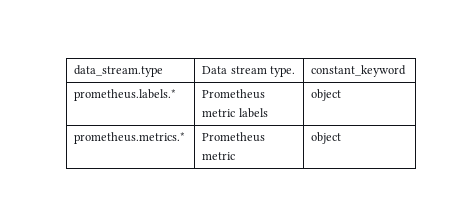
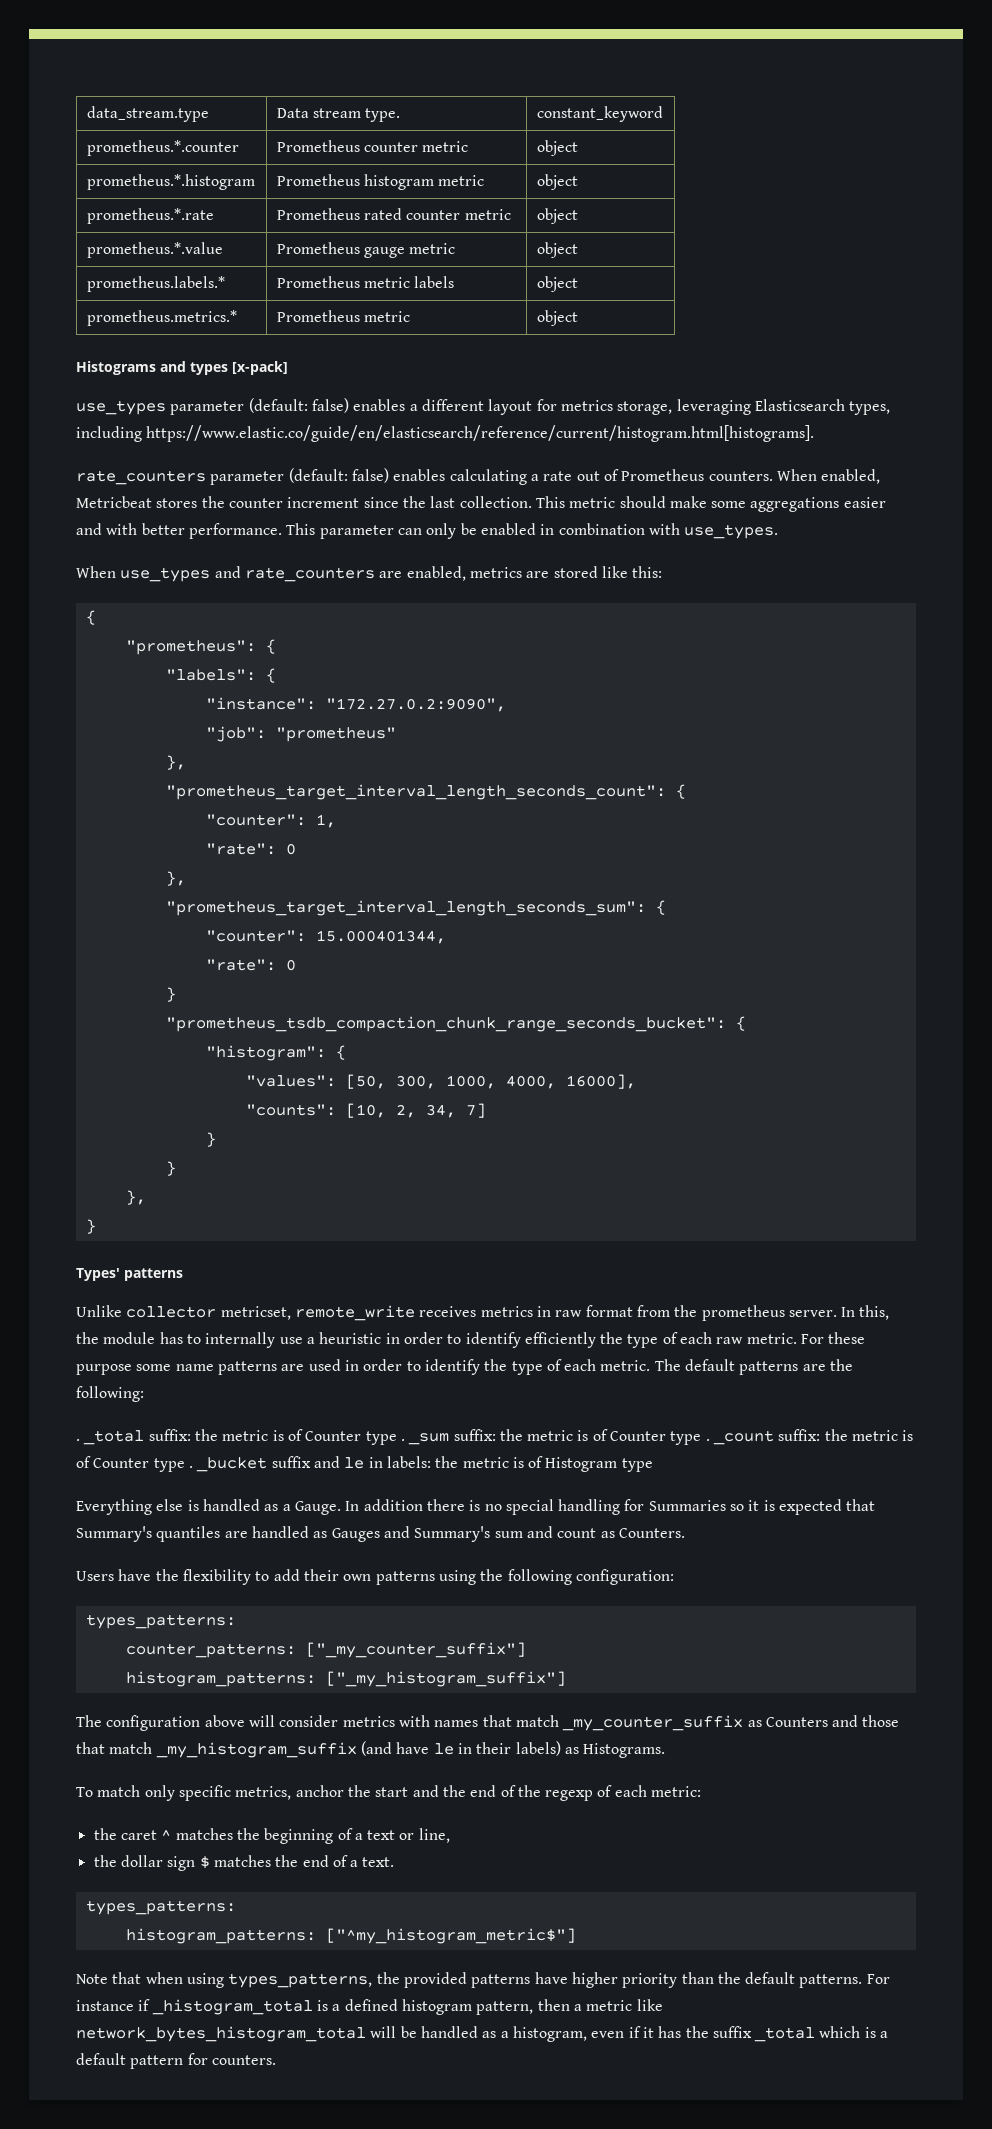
(407, 71) none -> [86,140,239,156] [276,140,469,152] [536,140,578,156] [86,174,255,190] [276,174,485,190] [536,174,578,190] [86,208,214,224] [276,208,511,220] [536,208,578,224] [86,242,223,258] [276,242,456,258] [536,242,578,258] // prometheus.*.counter | Prometheus counter metric | object // prometheus.*.histogram | Prometheus histogram metric | object // prometheus.*.rate | Prometheus rated counter metric | object // prometheus.*.value | Prometheus gauge metric | object
(342, 138) none -> [76,361,288,375] [76,398,891,415] [76,425,815,442] [76,468,881,485] [76,496,886,512] [76,523,779,539] [76,566,663,582] [85,610,96,625] [125,639,276,655] [165,668,276,683] [205,697,506,712] [205,726,396,742] [165,755,186,770] [165,784,686,800] [205,814,336,828] [205,843,296,855] [165,871,186,886] [165,900,666,916] [205,930,446,944] [205,959,296,971] [165,987,176,1002] [165,1016,746,1032] [205,1045,346,1061] [245,1074,636,1089] [245,1103,486,1118] [205,1132,216,1147] [165,1161,176,1176] [125,1190,146,1205] [85,1219,96,1234] [76,1268,183,1281] [76,1305,890,1321] [76,1332,866,1348] [76,1359,854,1375] [76,1386,144,1402] [76,1429,914,1445] [76,1456,653,1472] [76,1499,876,1515] [76,1526,685,1542] [76,1569,674,1585] [85,1614,236,1629] [125,1642,526,1658] [125,1671,566,1687] [76,1715,900,1731] [76,1741,666,1758] [76,1785,702,1801] [93,1828,450,1844] [93,1855,395,1871] [85,1900,236,1915] [125,1928,576,1944] [76,1972,890,1988] [76,1999,663,2015] [76,2026,889,2042] [76,2053,276,2069] // Histograms and types [x-pack] // use_types parameter (default: false) enables a different layout for metrics storage, leveraging Elasticsearch types, including https://www.elastic.co/guide/en/elasticsearch/reference/current/histogram.html[histograms]. // rate_counters parameter (default: false) enables calculating a rate out of Prometheus counters. When enabled, Metricbeat stores the counter increment since the last collection. This metric should make some aggregations easier and with better performance. This parameter can only be enabled in combination with use_types. // When use_types and rate_counters are enabled, metrics are stored like this: // { // "prometheus": { // "labels": { // "instance": "172.27.0.2:9090", // "job": "prometheus" // }, // "prometheus_target_interval_length_seconds_count": { // "counter": 1, // "rate": 0 // }, // "prometheus_target_interval_length_seconds_sum": { // "counter": 15.000401344, // "rate": 0 // } // "prometheus_tsdb_compaction_chunk_range_seconds_bucket": { // "histogram": { // "values": [50, 300, 1000, 4000, 16000], // "counts": [10, 2, 34, 7] // } // } // }, // } // Types' patterns // Unlike collector metricset, remote_write receives metrics in raw format from the prometheus server. In this, the module has to internally use a heuristic in order to identify efficiently the type of each raw metric. For these purpose some name patterns are used in order to identify the type of each metric. The default patterns are the following: // . _total suffix: the metric is of Counter type . _sum suffix: the metric is of Counter type . _count suffix: the metric is of Counter type . _bucket suffix and le in labels: the metric is of Histogram type // Everything else is handled as a Gauge. In addition there is no special handling for Summaries so it is expected that Summary's quantiles are handled as Gauges and Summary's sum and count as Counters. // Users have the flexibility to add their own patterns using the following configuration: // types_patterns: // counter_patterns: ["_my_counter_suffix"] // histogram_patterns: ["_my_histogram_suffix"] // The configuration above will consider metrics with names that match _my_counter_suffix as Counters and those that match _my_histogram_suffix (and have le in their labels) as Histograms. // To match only specific metrics, anchor the start and the end of the regexp of each metric: // the caret ^ matches the beginning of a text or line, // the dollar sign $ matches the end of a text. // types_patterns: // histogram_patterns: ["^my_histogram_metric$"] // Note that when using types_patterns, the provided patterns have higher priority than the default patterns. For instance if _histogram_total is a defined histogram pattern, then a metric like network_bytes_histogram_total will be handled as a histogram, even if it has the suffix _total which is a default pattern for counters.

